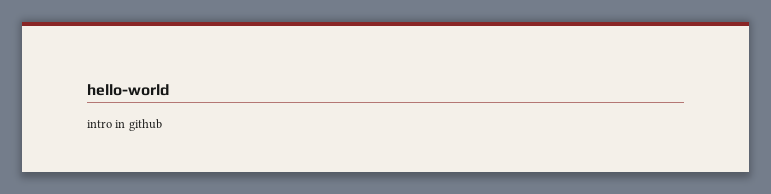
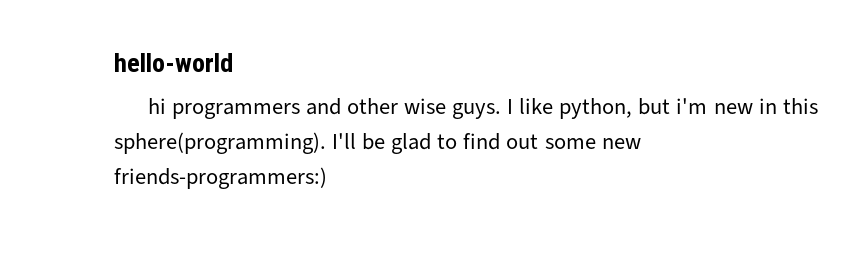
[87,119,162,131] intro in github -> [147,98,818,119] [114,132,641,154] [114,167,327,189] hi programmers and other wise guys. I like python, but i'm new in this sphere(programming). I'll be glad to find out some new friends-programmers:)

